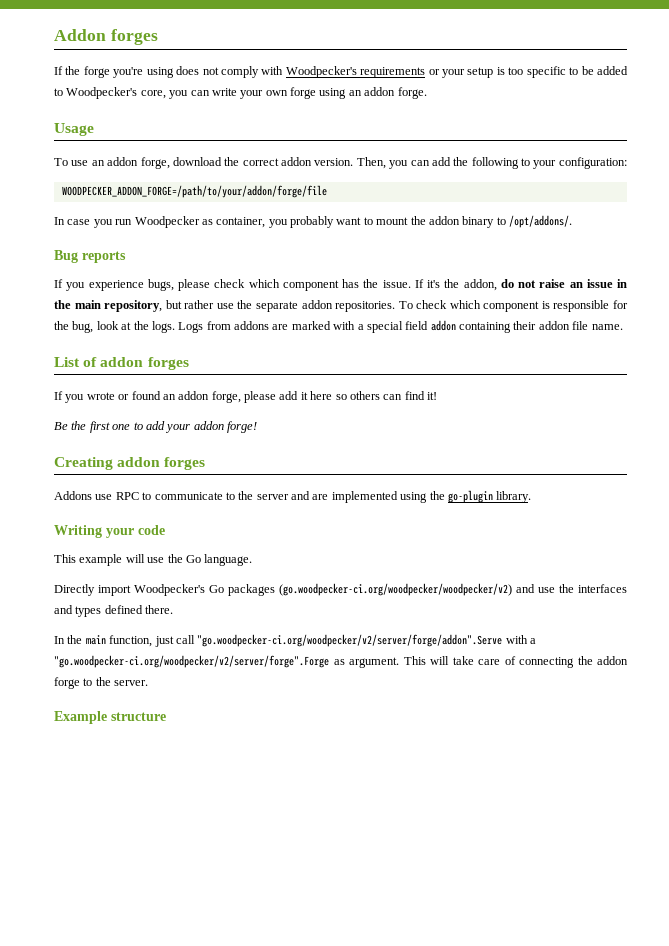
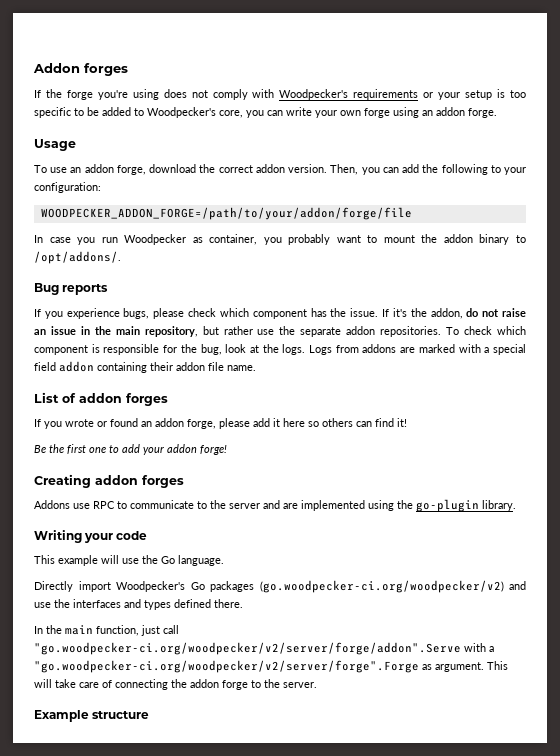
[279,583,512,596] (go.woodpecker-ci.org/woodpecker/woodpecker/v2) -> [259,580,504,593] (go.woodpecker-ci.org/woodpecker/v2)

